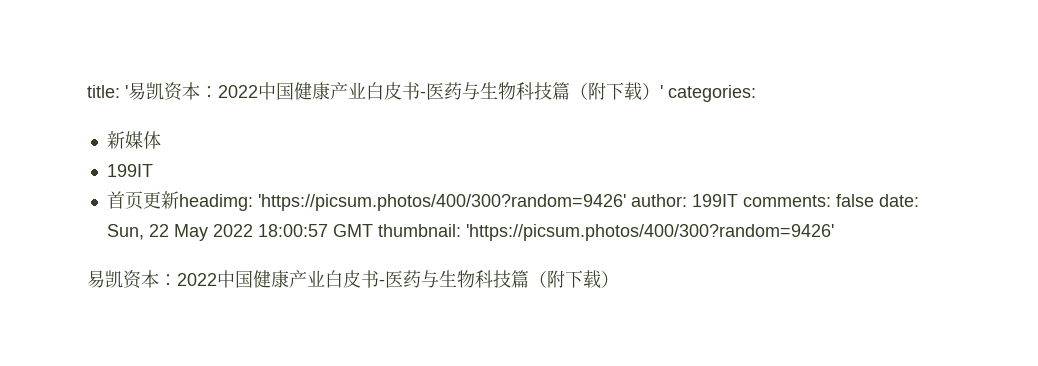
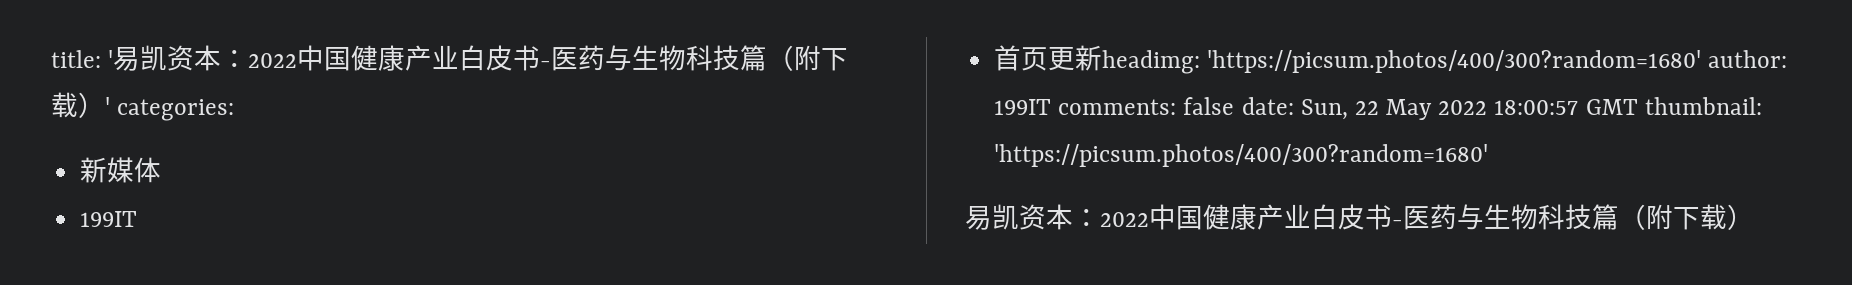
[257,194,626,211] 'https://picsum.photos/400/300?random=9426' -> [1207,50,1702,73] 'https://picsum.photos/400/300?random=1680'
[465,224,834,241] 'https://picsum.photos/400/300?random=9426' -> [994,144,1489,167] 'https://picsum.photos/400/300?random=1680'

